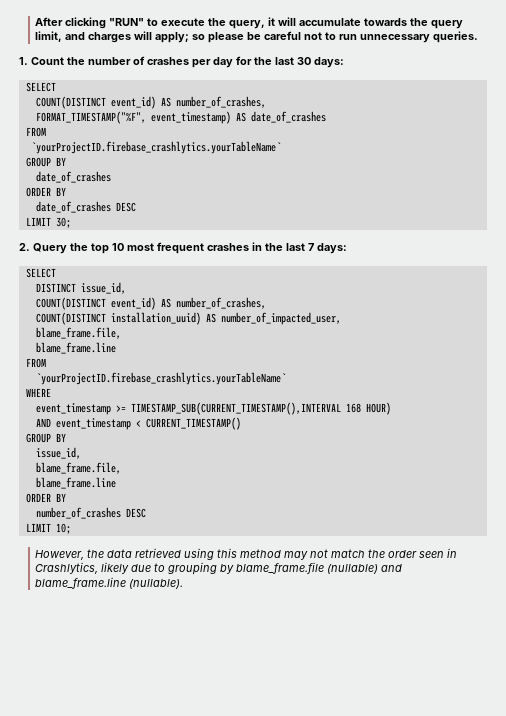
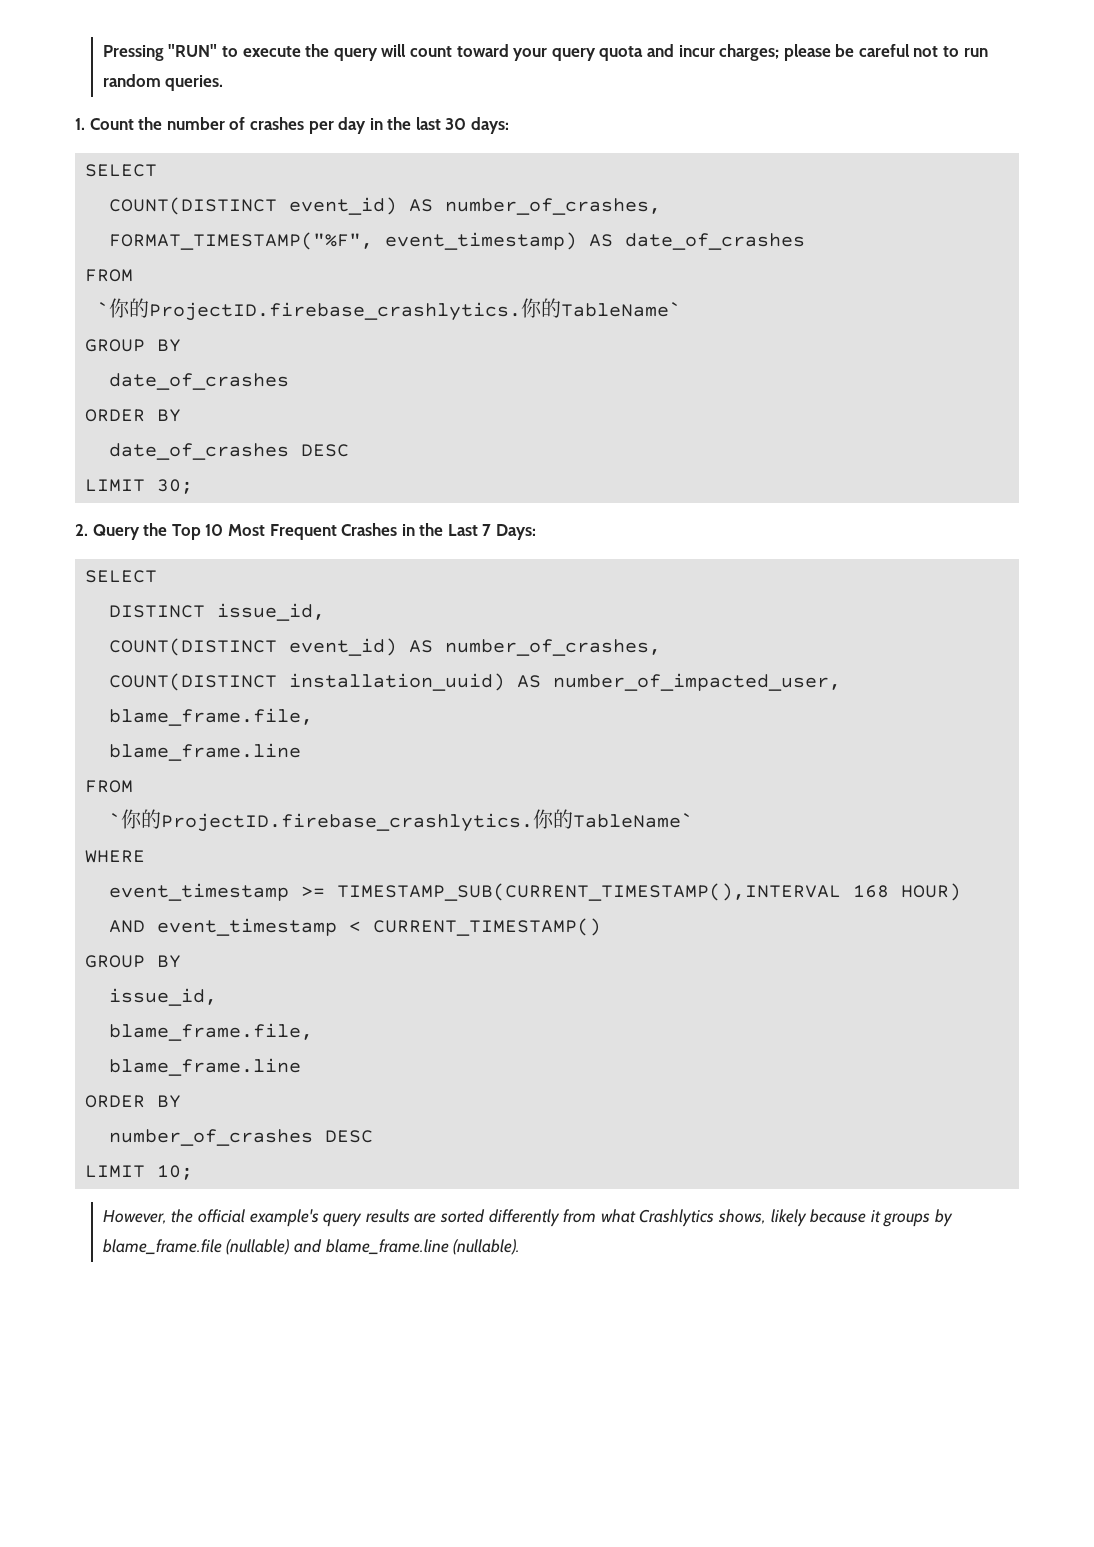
[35,17,107,29] After clicking -> [102,45,164,61] Pressing
[229,17,464,29] [35,31,206,43] query, it will accumulate towards the query limit, and charges will apply; so -> [333,44,780,61] query will count toward your query quota and incur charges;
[360,34,431,43] unnecessary -> [102,74,161,87] random
[236,56,252,65] for -> [369,118,383,130] in
[30,141,281,154] `yourProjectID.firebase_crashlytics.yourTableName` -> [97,298,682,321] `你的ProjectID.firebase_crashlytics.你的TableName`
[91,242,347,254] top 10 most frequent crashes in the last 7 days: -> [171,523,537,540] Top 10 Most Frequent Crashes in the Last 7 Days:
[35,372,286,385] `yourProjectID.firebase_crashlytics.yourTableName` -> [109,809,694,832] `你的ProjectID.firebase_crashlytics.你的TableName`
[107,548,458,560] [35,562,218,575] data retrieved using this method may not match the order seen in Crashlytics, likely due to grouping -> [198,1209,931,1227] official example's query results are sorted differently from what Crashlytics shows, likely because it groups

